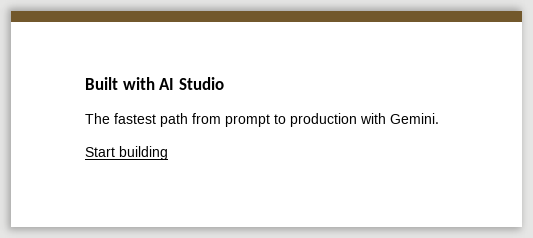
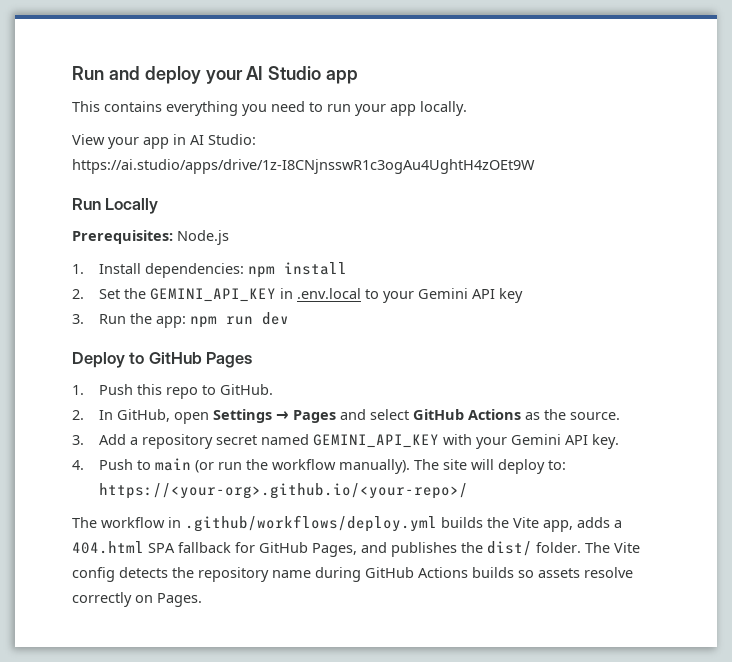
[85,77,224,90] [85,113,439,127] [85,146,168,160] Built with AI Studio // The fastest path from prompt to production with Gemini. // Start building -> [72,66,359,84] [72,101,467,116] [72,134,256,149] [72,159,535,174] [72,198,159,214] [72,230,229,245] [72,262,348,278] [72,288,524,303] [72,312,290,328] [72,352,253,368] [72,384,274,399] [72,409,621,424] [72,434,620,449] [72,458,567,474] [99,483,469,499] [72,515,622,532] [72,541,640,557] [72,567,633,582] [72,592,202,607] Run and deploy your AI Studio app // This contains everything you need to run your app locally. // View your app in AI Studio: https://ai.studio/apps/drive/1z-I8CNjnsswR1c3ogAu4UghtH4zOEt9W // Run Locally // Prerequisites: Node.js // 1. Install dependencies: npm install // 2. Set the GEMINI_API_KEY in .env.local to your Gemini API key // 3. Run the app: npm run dev // Deploy to GitHub Pages // 1. Push this repo to GitHub. // 2. In GitHub, open Settings → Pages and select GitHub Actions as the source. // 3. Add a repository secret named GEMINI_API_KEY with your Gemini API key. // 4. Push to main (or run the workflow manually). The site will deploy to: https://<your-org>.github.io/<your-repo>/ // The workflow in .github/workflows/deploy.yml builds the Vite app, adds a 404.html SPA fallback for GitHub Pages, and publishes the dist/ folder. The Vite config detects the repository name during GitHub Actions builds so assets resolve correctly on Pages.

